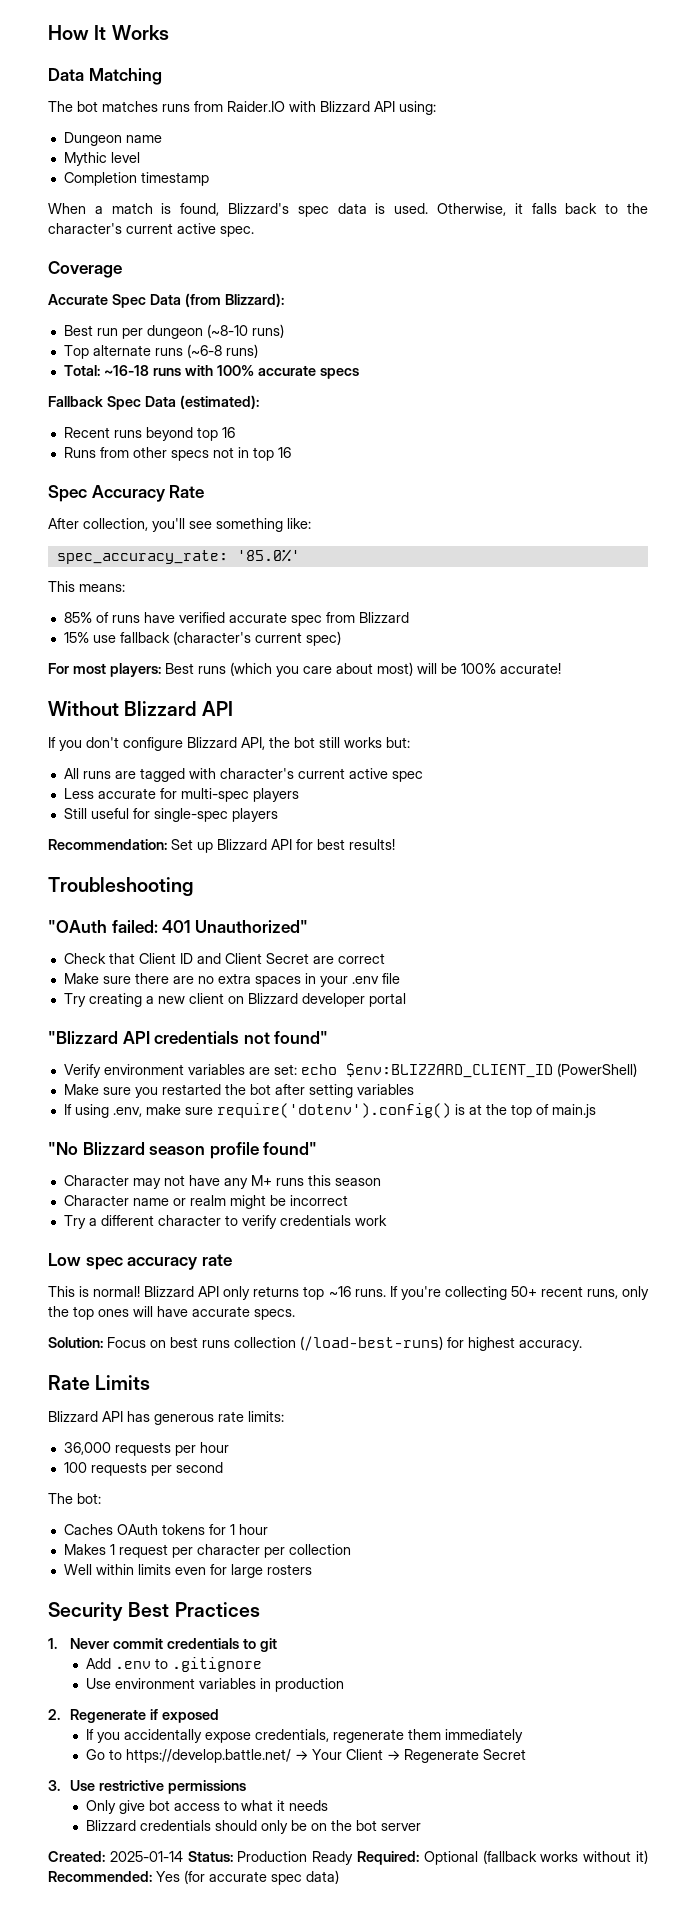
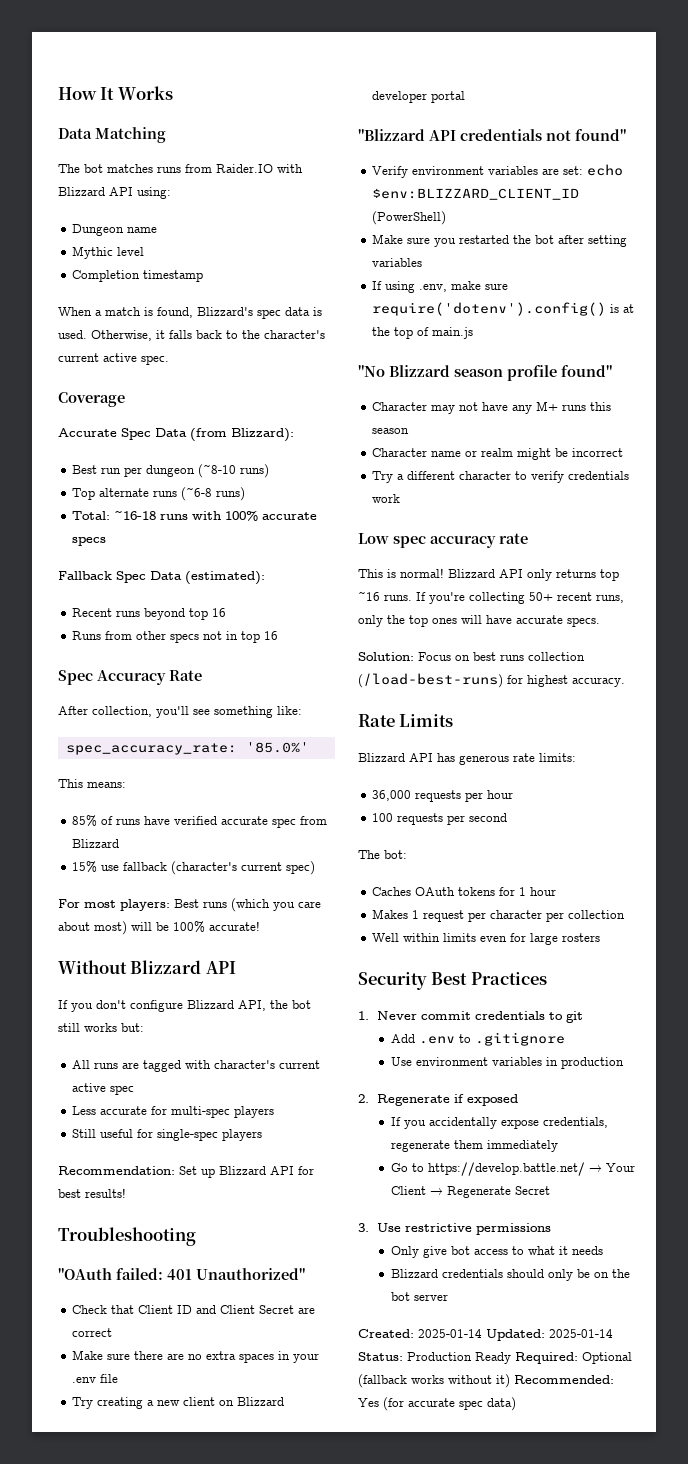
(183, 1856) none -> [486,1329,613,1341] Updated: 2025-01-14

